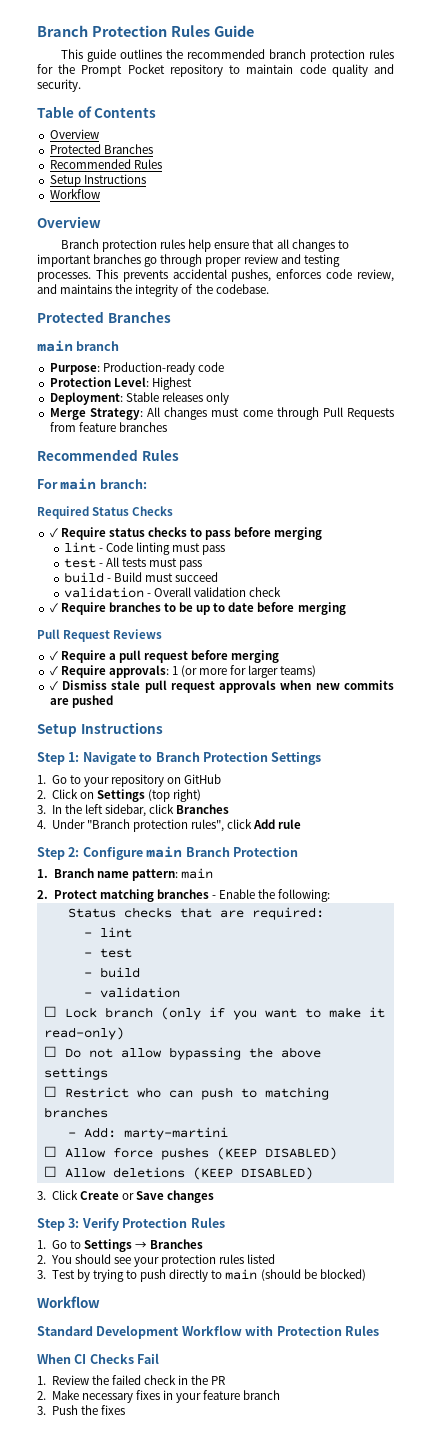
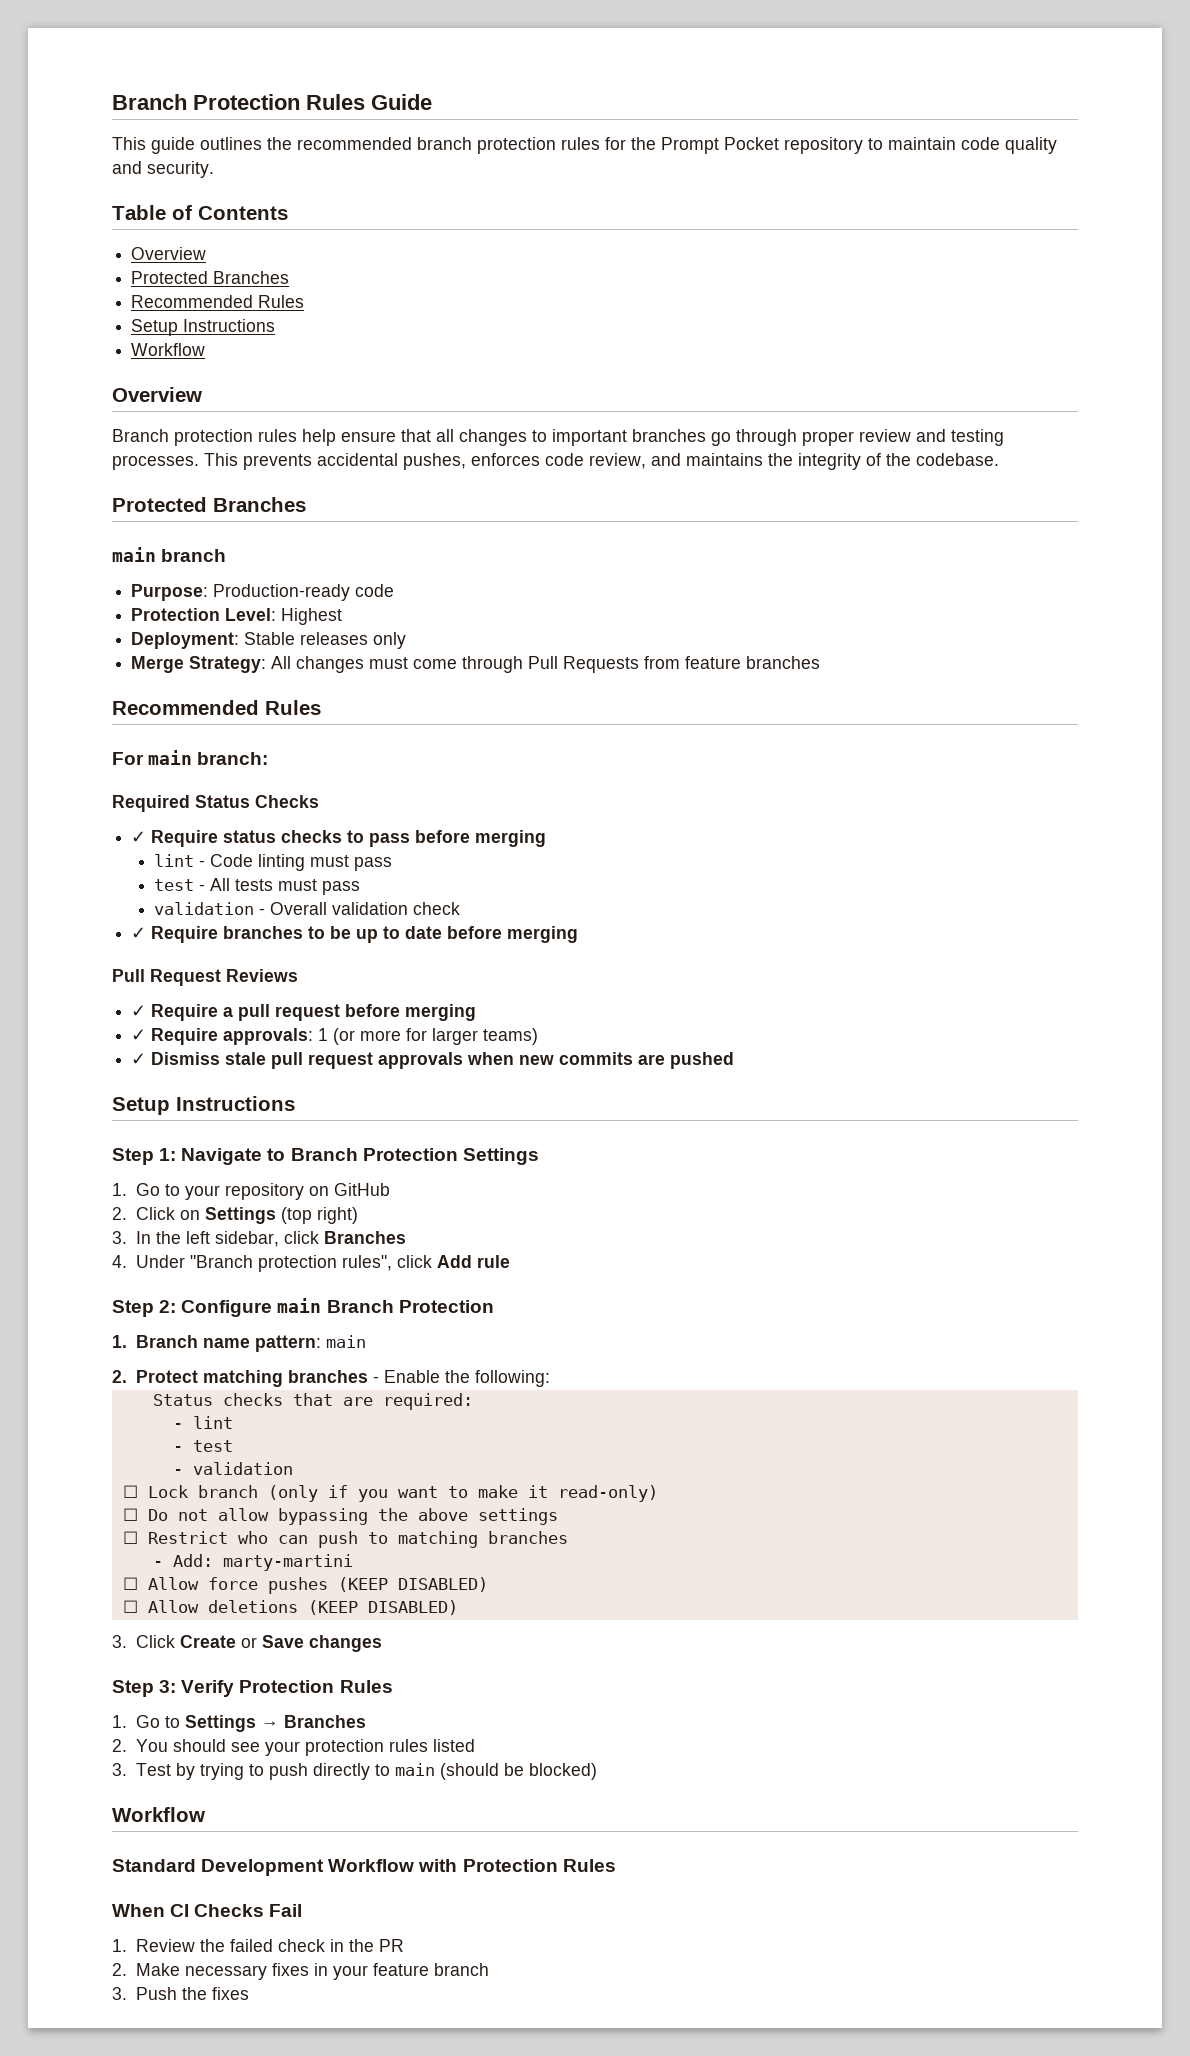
[63,572,219,583] // build - Build must succeed -> (361, 888) none
[83,967,140,978] // - build -> (233, 1446) none

